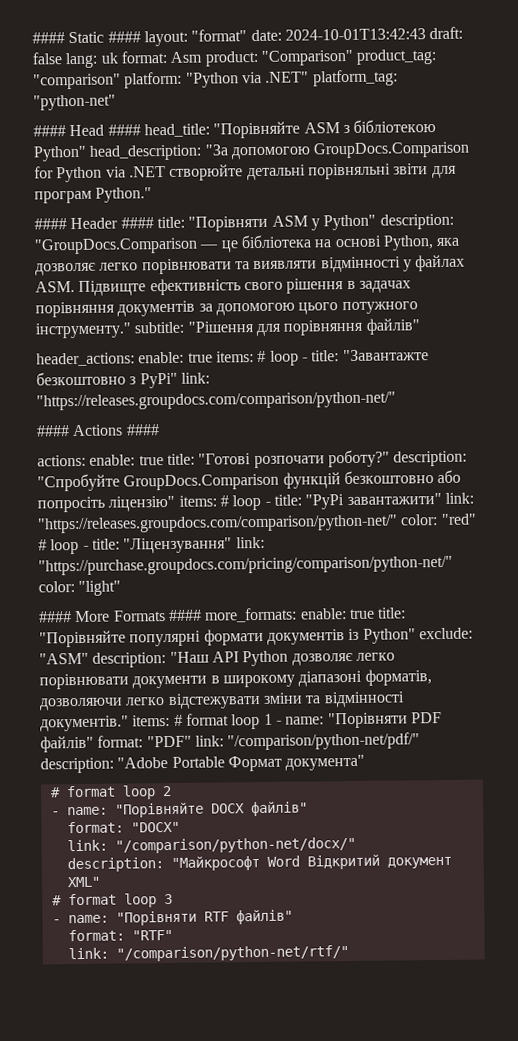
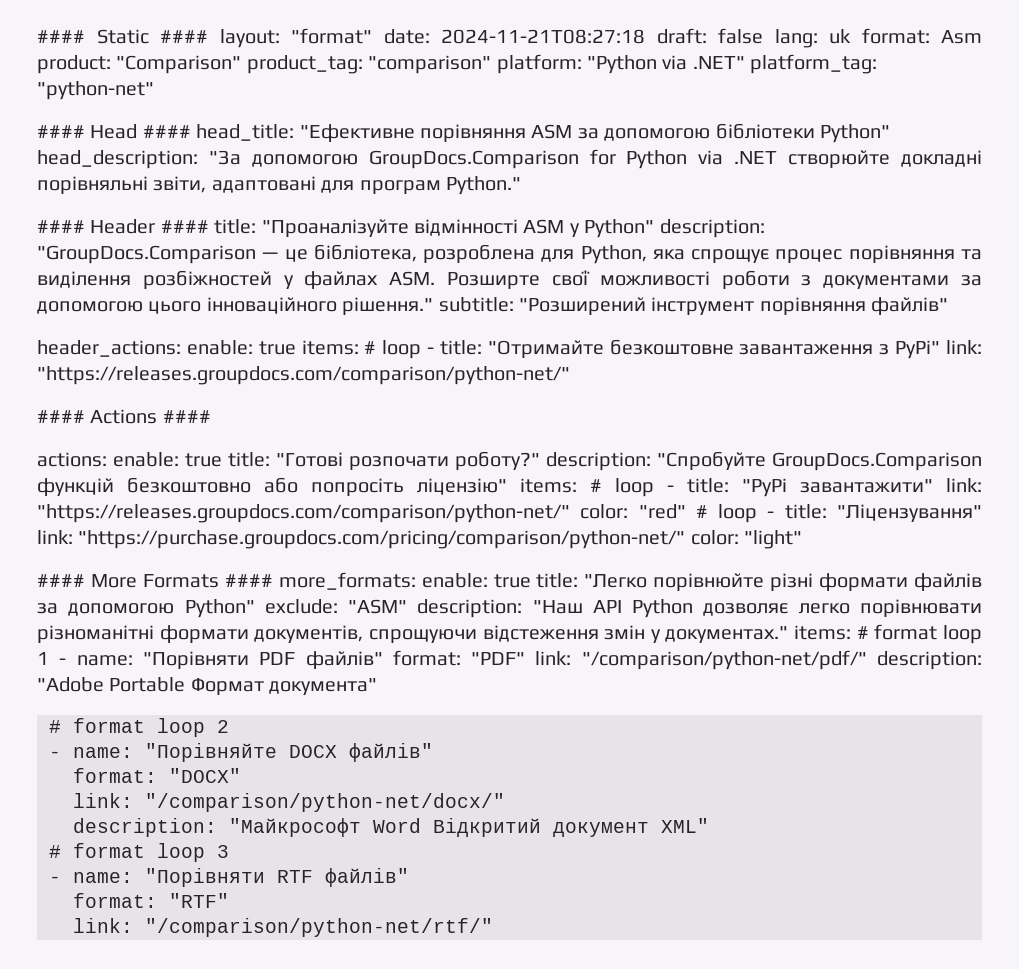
[284,28,426,41] 2024-10-01T13:42:43 -> [441,29,645,44] 2024-11-21T08:27:18
[213,119,437,139] "Порівняйте ASM з бібліотекою -> [299,123,815,142] "Ефективне порівняння ASM за допомогою бібліотеки
[246,163,429,181] детальні порівняльні звіти -> [901,150,983,167] [37,176,316,194] докладні порівняльні звіти, адаптовані
[188,215,269,232] "Порівняти -> [261,219,518,237] "Проаналізуйте відмінності
[240,234,460,251] [35,254,466,276] [35,278,411,296] [35,300,418,318] [35,321,281,339] бібліотека на основі Python, яка дозволяє легко порівнювати та виявляти відмінності у файлах ASM. Підвищте ефективність свого рішення в задачах порівняння документів за допомогою цього потужного інструменту." subtitle: "Рішення для -> [313,244,982,264] [37,270,983,289] [37,297,755,315] бібліотека, розроблена для Python, яка спрощує процес порівняння та виділення розбіжностей у файлах ASM. Розширте свої можливості роботи з документами за допомогою цього інноваційного рішення." subtitle: "Розширений інструмент
[342,349,429,362] [36,371,126,386] "Завантажте безкоштовно -> [487,339,874,358] "Отримайте безкоштовне завантаження
[39,628,360,648] "Порівняйте популярні формати документів із -> [584,573,982,591] [37,603,175,616] "Легко порівнюйте різні формати файлів за допомогою
[132,669,432,689] [39,691,405,711] [40,715,129,732] документи в широкому діапазоні форматів, дозволяючи легко відстежувати зміни та відмінності документів." -> [37,625,789,643] різноманітні формати документів, спрощуючи відстеження змін у документах."

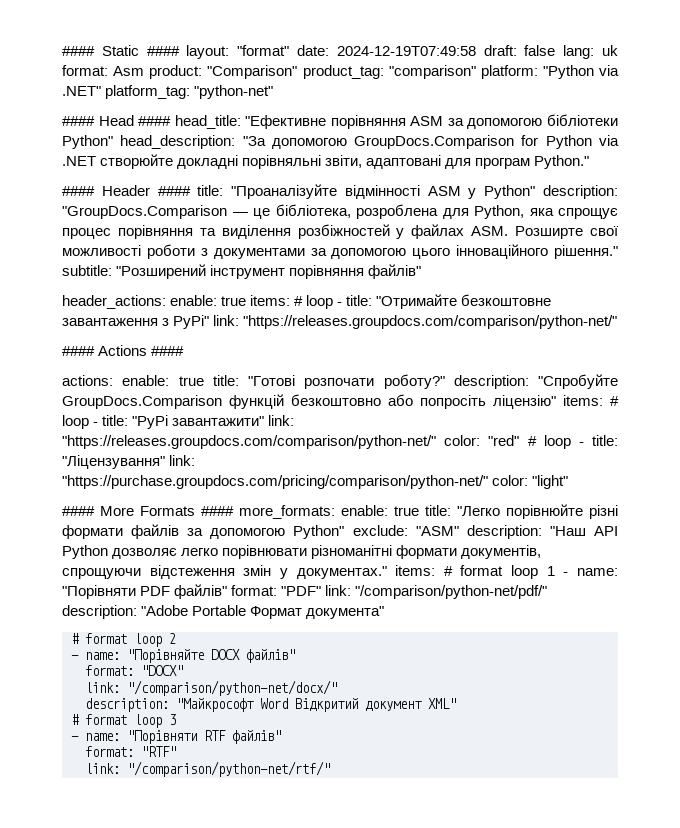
[441,29,645,44] 2024-11-21T08:27:18 -> [336,46,476,56] 2024-12-19T07:49:58

